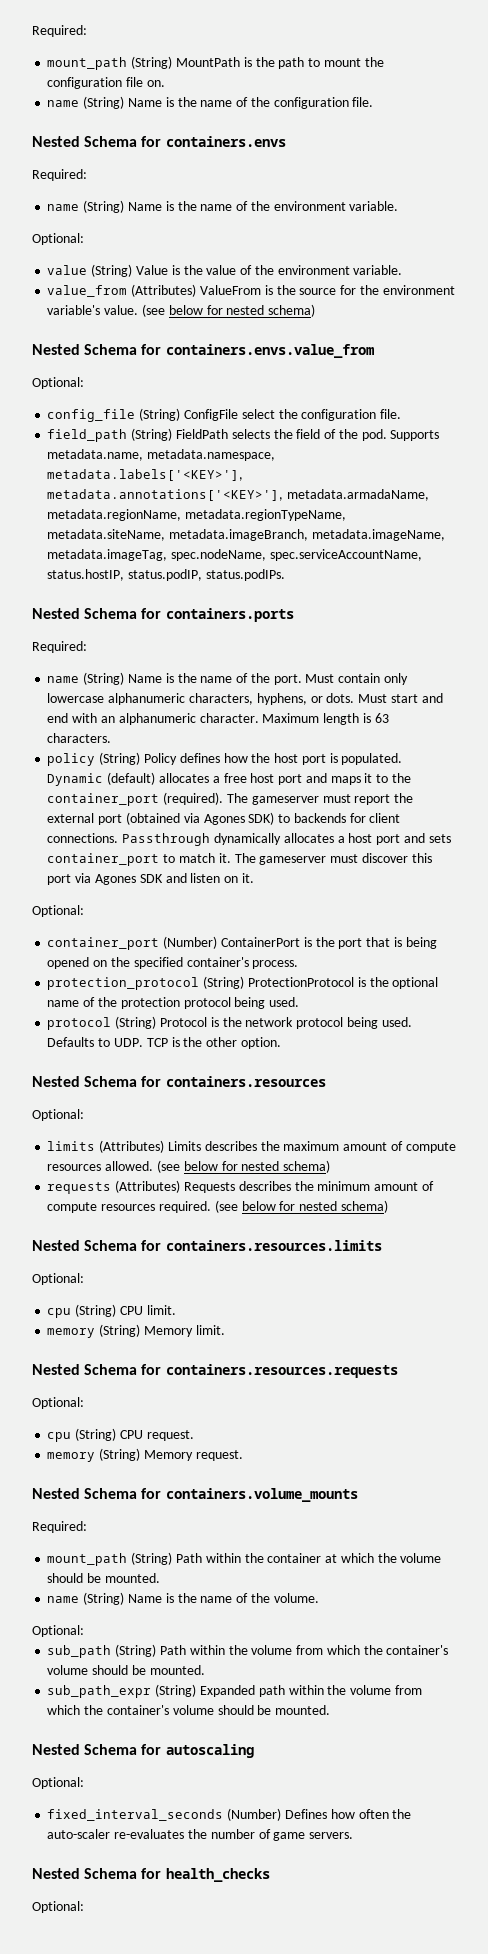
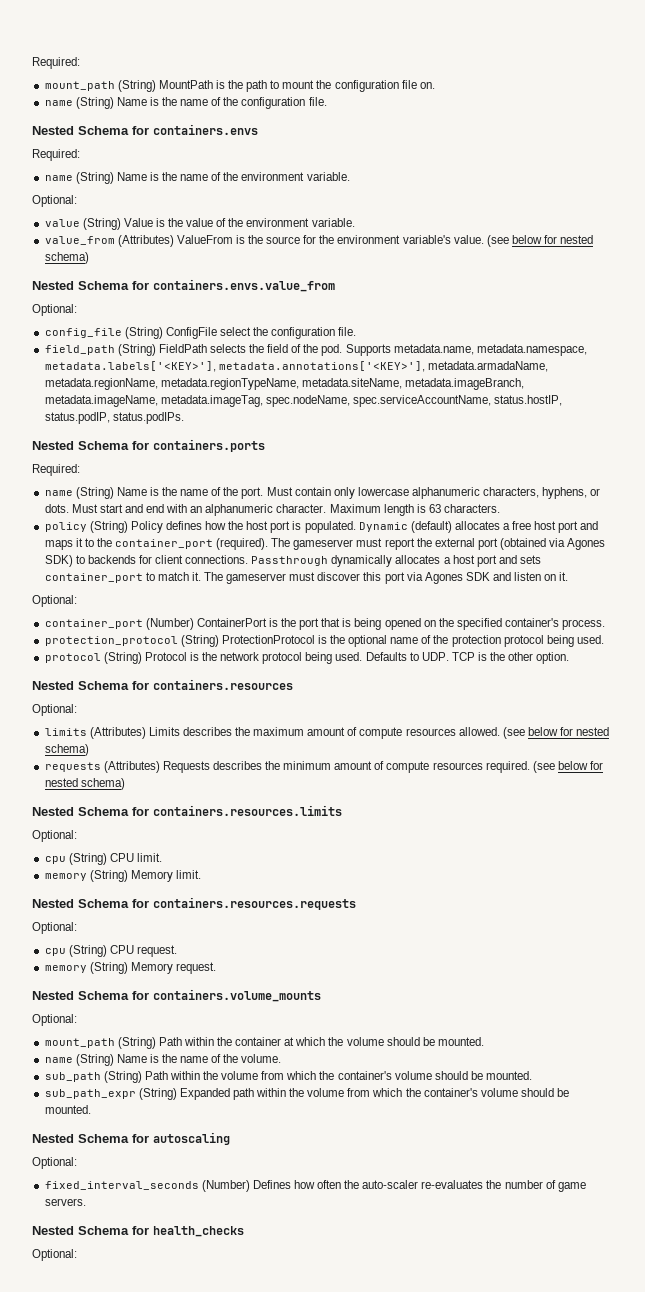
[32,1521,87,1533] Required: -> [32,1014,77,1026] Optional:
[32,1625,84,1637] // Optional: -> (282, 1058) none

